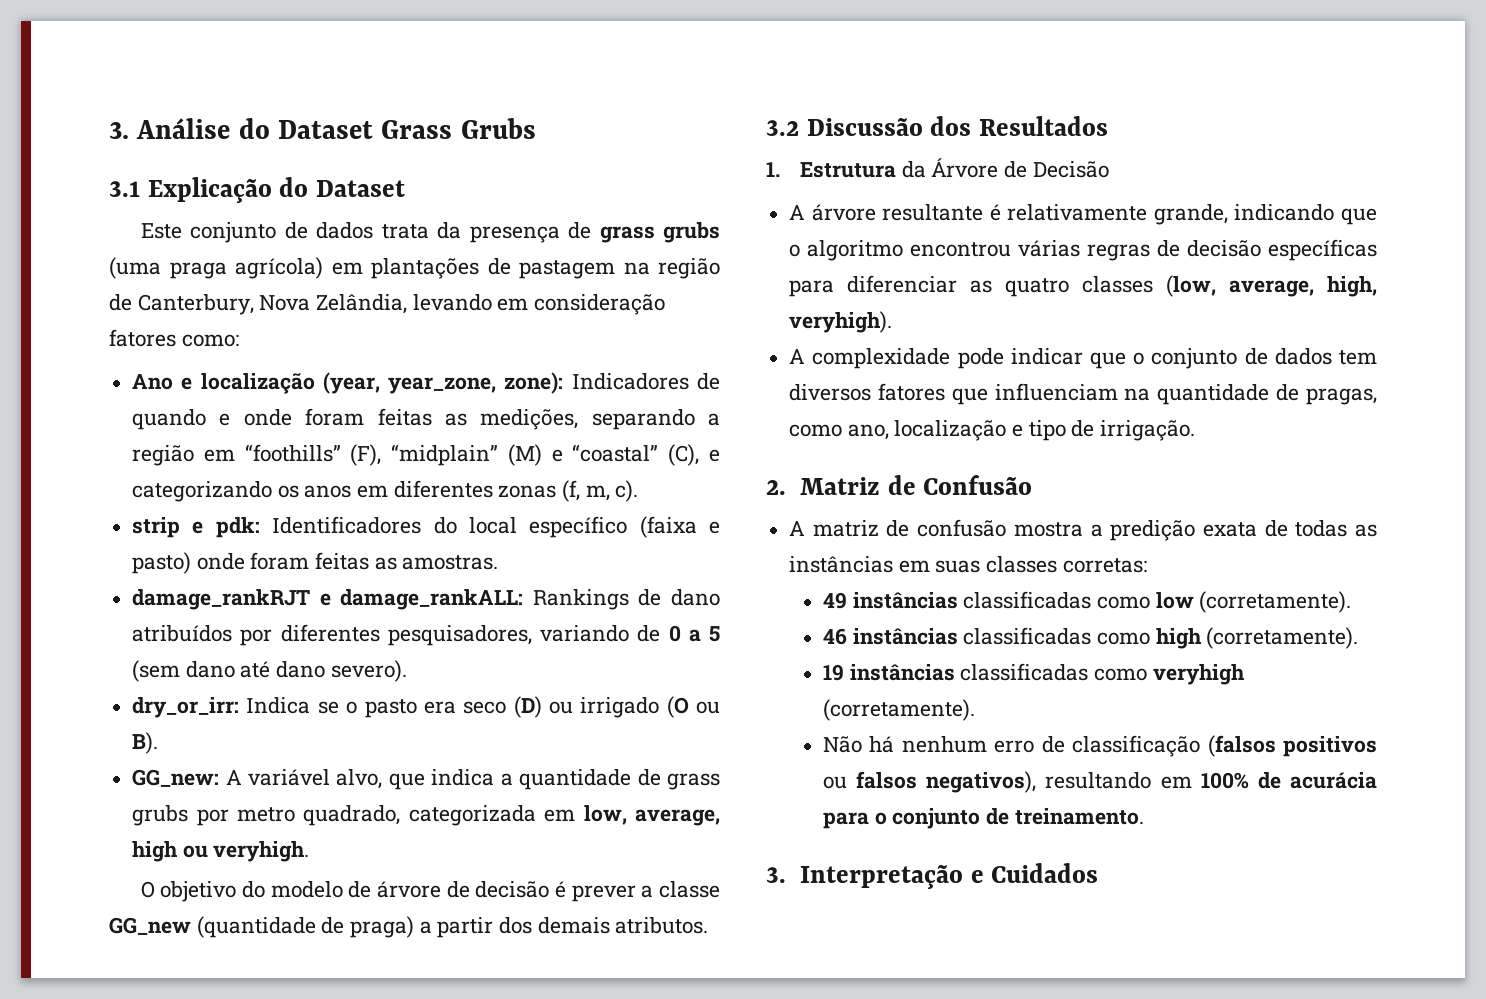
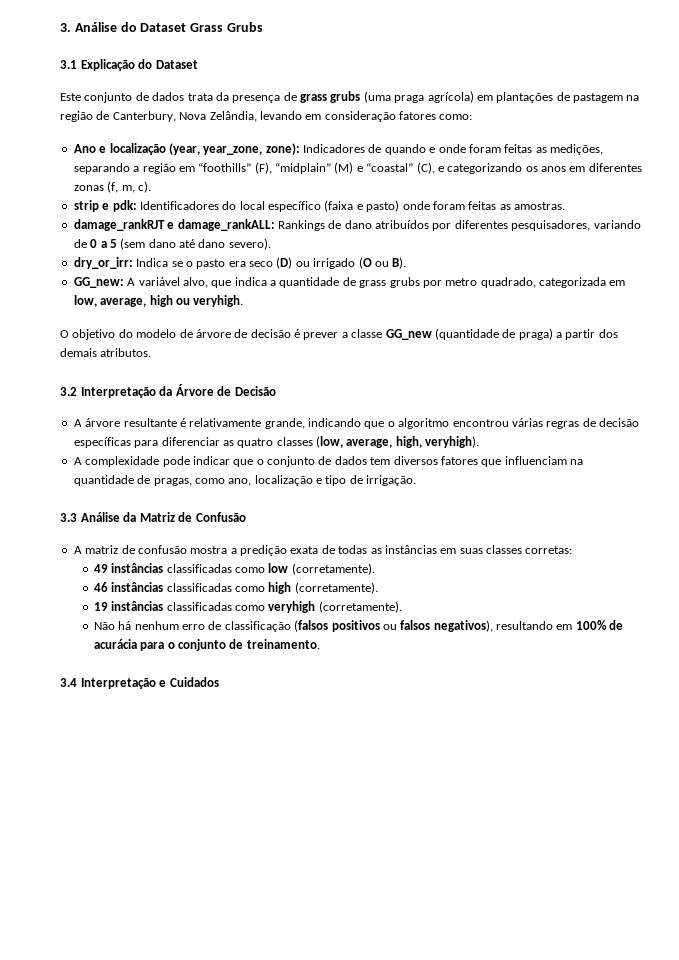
[806,116,1109,136] [766,162,896,178] Discussão dos Resultados // 1. Estrutura -> [80,387,156,398] Interpretação
[766,480,786,495] 2. -> [60,512,137,522] 3.3 Análise da
[766,867,786,883] 3. -> [60,678,77,687] 3.4

